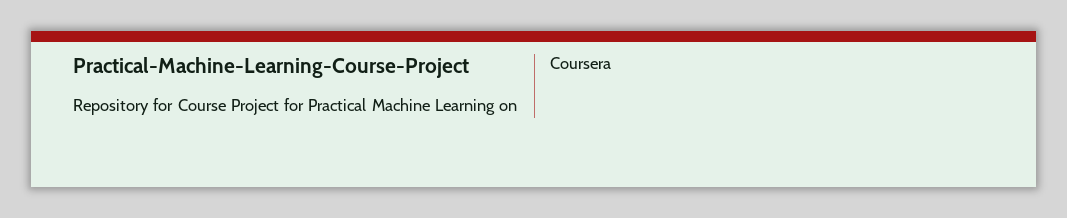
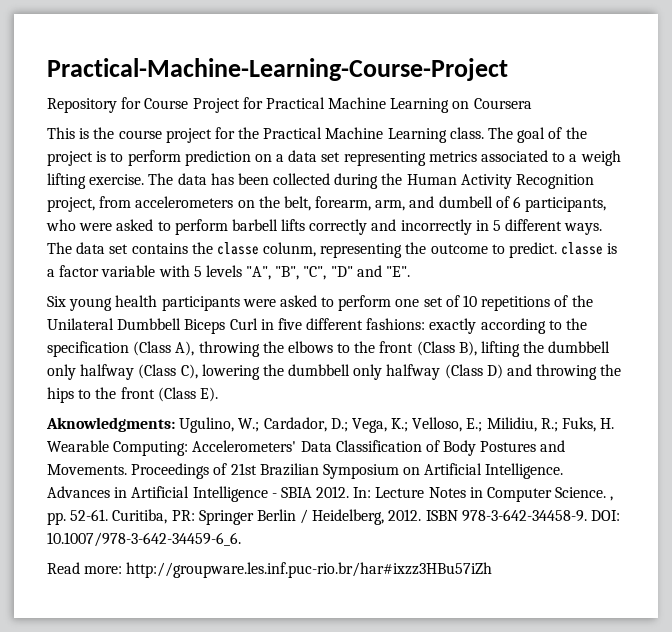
(611, 63) none -> [47,127,587,143] [47,150,621,166] [47,173,595,189] [47,196,607,212] [46,219,603,235] [47,242,618,258] [47,265,411,280] [47,295,593,311] [47,318,588,334] [47,341,611,357] [47,364,622,380] [47,387,218,403] [46,417,615,433] [47,440,566,456] [47,463,564,479] [47,486,614,502] [47,509,621,525] [47,532,241,547] [47,562,493,578] // This is the course project for the Practical Machine Learning class. The goal of the project is to perform prediction on a data set representing metrics associated to a weigh lifting exercise. The data has been collected during the Human Activity Recognition project, from accelerometers on the belt, forearm, arm, and dumbell of 6 participants, who were asked to perform barbell lifts correctly and incorrectly in 5 different ways. The data set contains the classe colunm, representing the outcome to predict. classe is a factor variable with 5 levels "A", "B", "C", "D" and "E". // Six young health participants were asked to perform one set of 10 repetitions of the Unilateral Dumbbell Biceps Curl in five different fashions: exactly according to the specification (Class A), throwing the elbows to the front (Class B), lifting the dumbbell only halfway (Class C), lowering the dumbbell only halfway (Class D) and throwing the hips to the front (Class E). // Aknowledgments: Ugulino, W.; Cardador, D.; Vega, K.; Velloso, E.; Milidiu, R.; Fuks, H. Wearable Computing: Accelerometers' Data Classification of Body Postures and Movements. Proceedings of 21st Brazilian Symposium on Artificial Intelligence. Advances in Artificial Intelligence - SBIA 2012. In: Lecture Notes in Computer Science. , pp. 52-61. Curitiba, PR: Springer Berlin / Heidelberg, 2012. ISBN 978-3-642-34458-9. DOI: 10.1007/978-3-642-34459-6_6. // Read more: http://groupware.les.inf.puc-rio.br/har#ixzz3HBu57iZh

